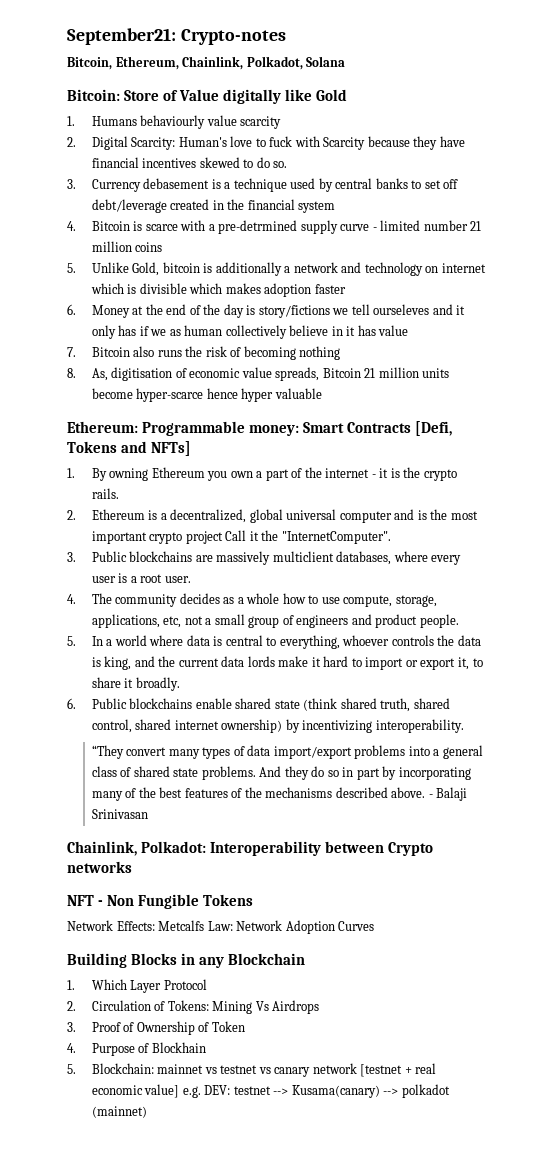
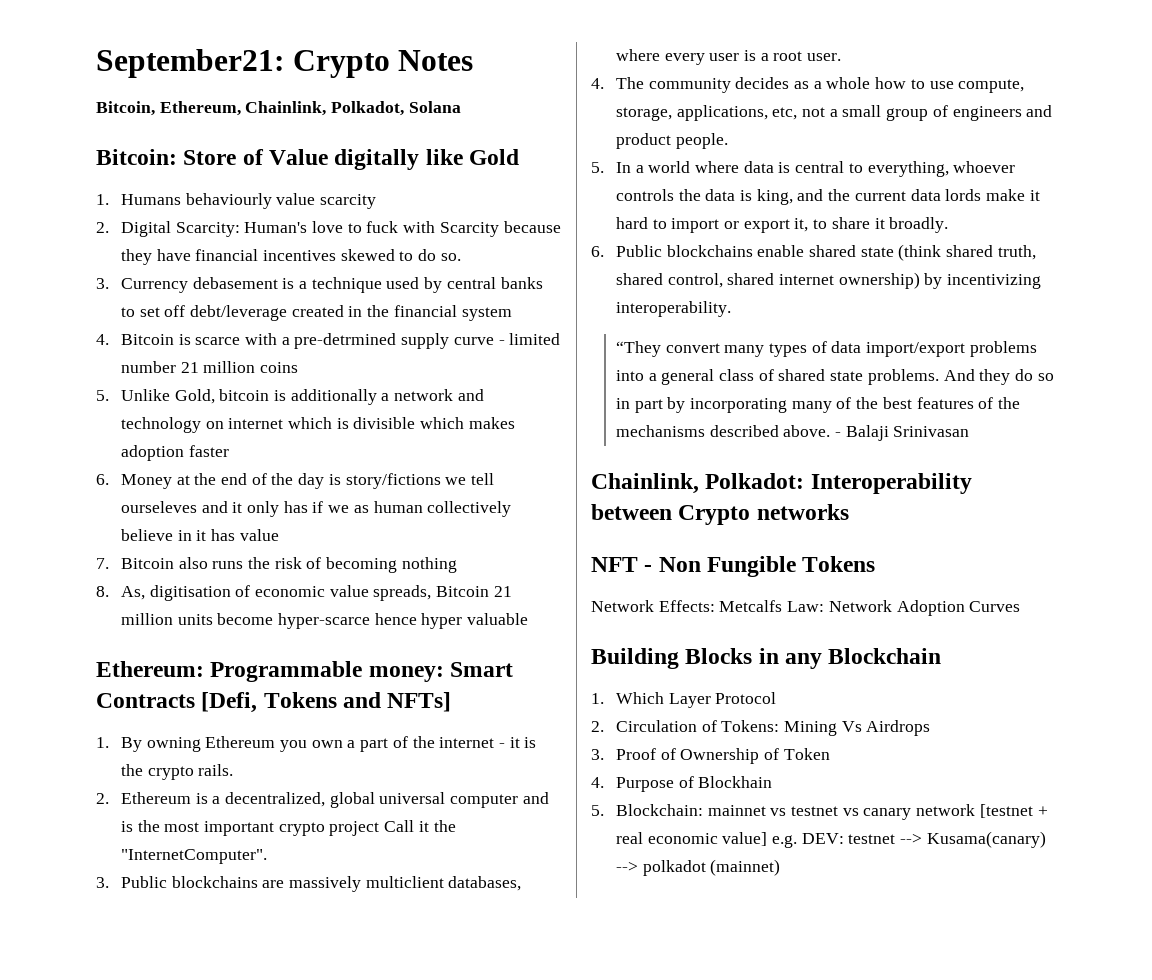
[180,29,286,45] Crypto-notes -> [292,50,474,78] Crypto Notes

